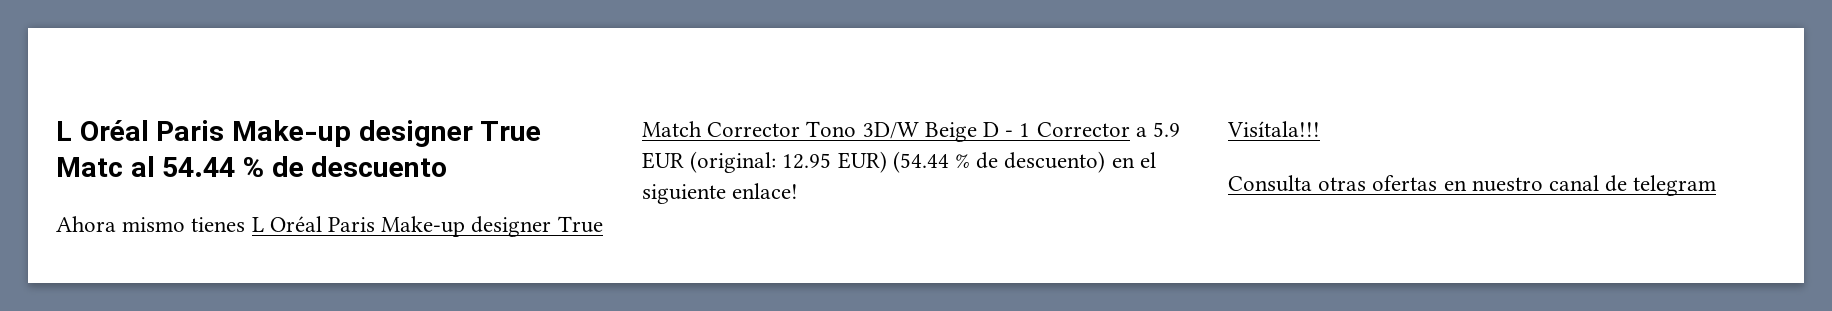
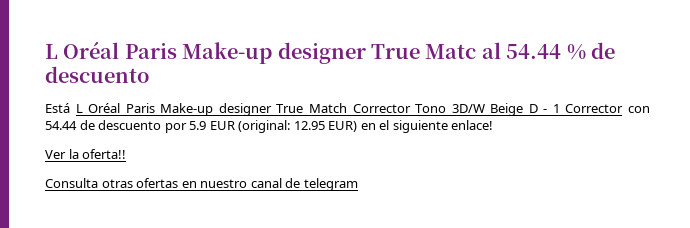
[56,216,246,232] Ahora mismo tienes -> [45,103,70,113] Está
[1135,127,1147,137] a -> [628,106,650,113] [45,120,187,133] con 54.44 de descuento por
[892,151,1106,173] (54.44 % de descuento) -> (358, 126) none
[1227,121,1320,137] Visítala!!! -> [45,149,127,159] Ver la oferta!!

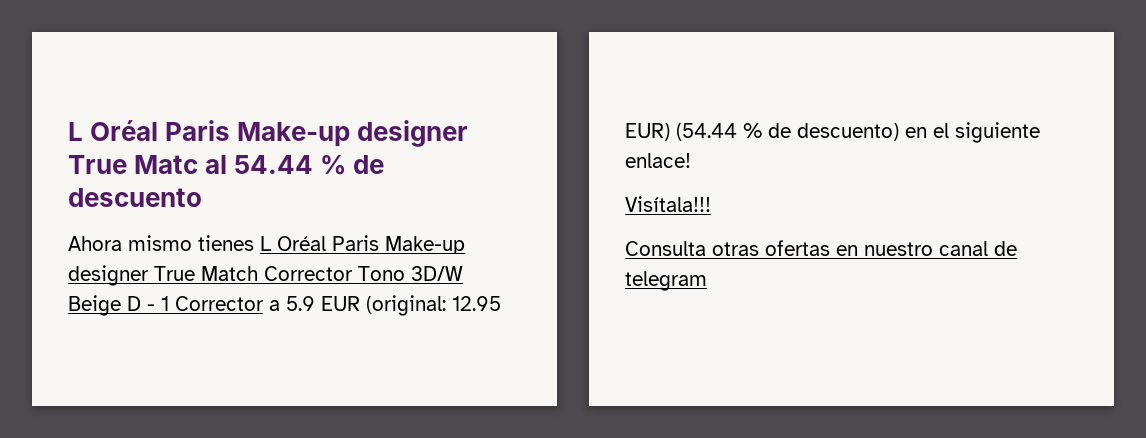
[45,103,70,113] Está -> [68,235,254,251] Ahora mismo tienes
[628,106,650,113] [45,120,187,133] con 54.44 de descuento por -> [269,300,280,311] a
(358, 126) none -> [676,123,899,141] (54.44 % de descuento)
[45,149,127,159] Ver la oferta!! -> [625,196,711,212] Visítala!!!

